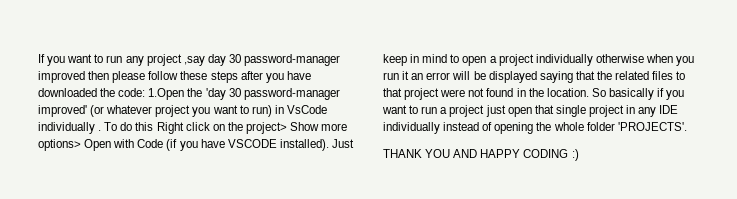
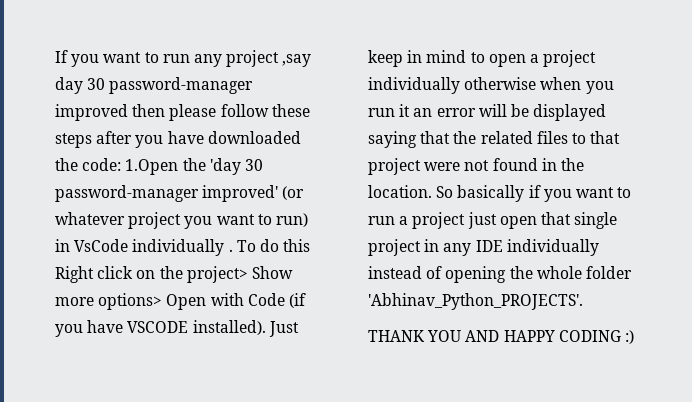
[617,122,687,131] 'PROJECTS'. -> [368,293,583,310] 'Abhinav_Python_PROJECTS'.

